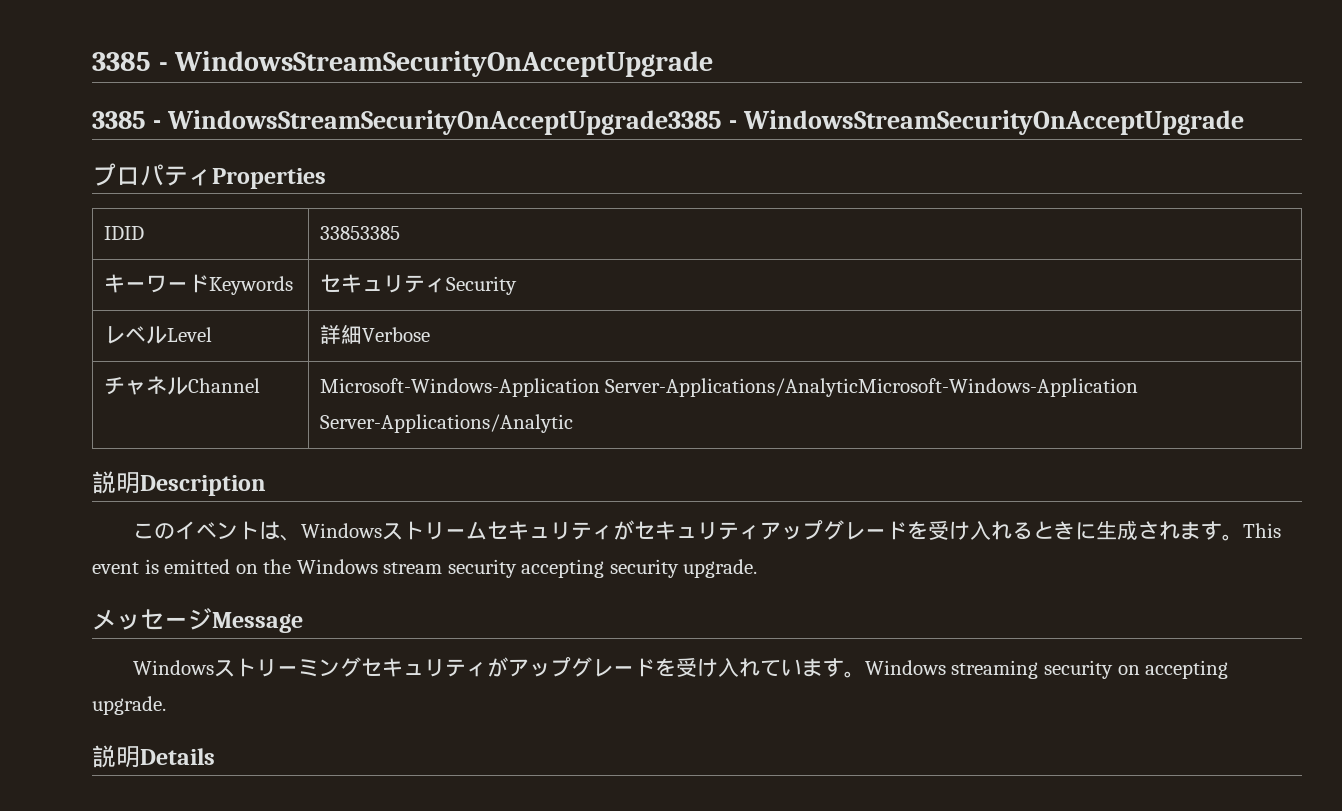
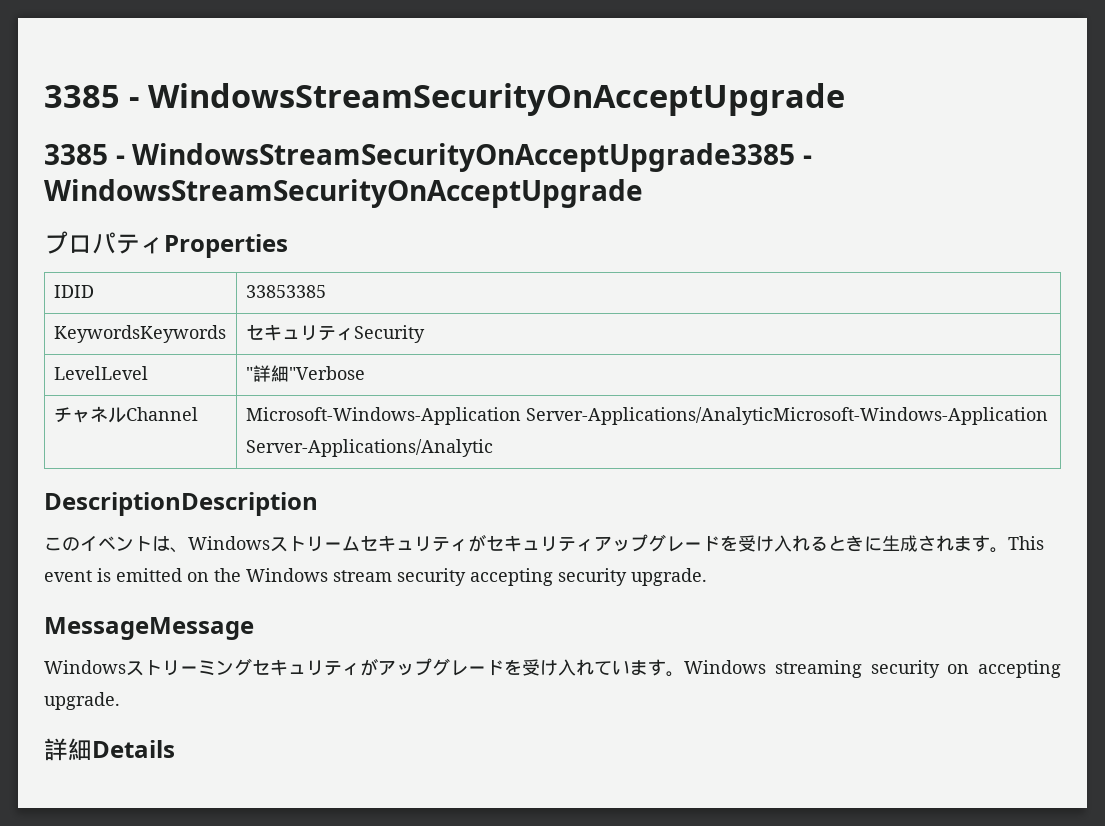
[103,274,293,295] キーワードKeywords -> [53,325,226,343] KeywordsKeywords
[103,326,212,344] [319,325,430,344] レベルLevel | 詳細Verbose -> [53,366,148,380] [245,365,365,382] LevelLevel | "詳細"Verbose
[92,471,266,496] 説明Description -> [44,492,318,516] DescriptionDescription
[92,608,303,633] メッセージMessage -> [44,617,254,640] MessageMessage
[92,745,140,768] 説明 -> [44,738,92,761] 詳細

